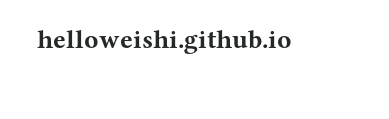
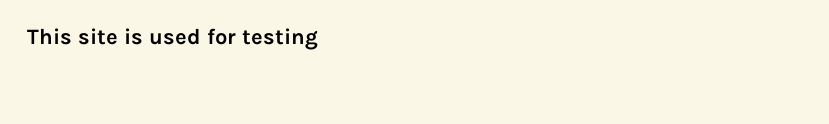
[37,30,292,54] helloweishi.github.io -> [27,28,318,50] This site is used for testing

